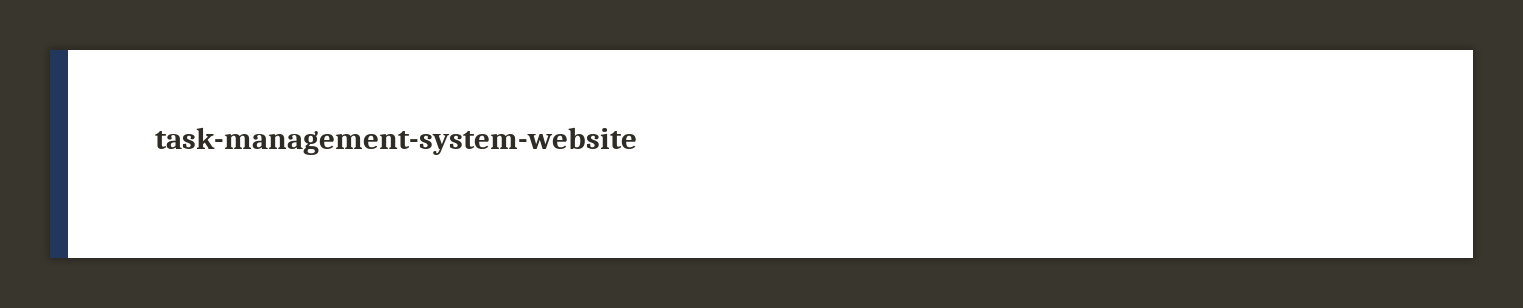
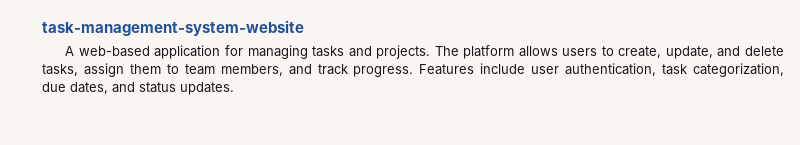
(637, 141) none -> [65,45,784,59] [42,63,785,77] [42,82,234,95] // A web-based application for managing tasks and projects. The platform allows users to create, update, and delete tasks, assign them to team members, and track progress. Features include user authentication, task categorization, due dates, and status updates.

